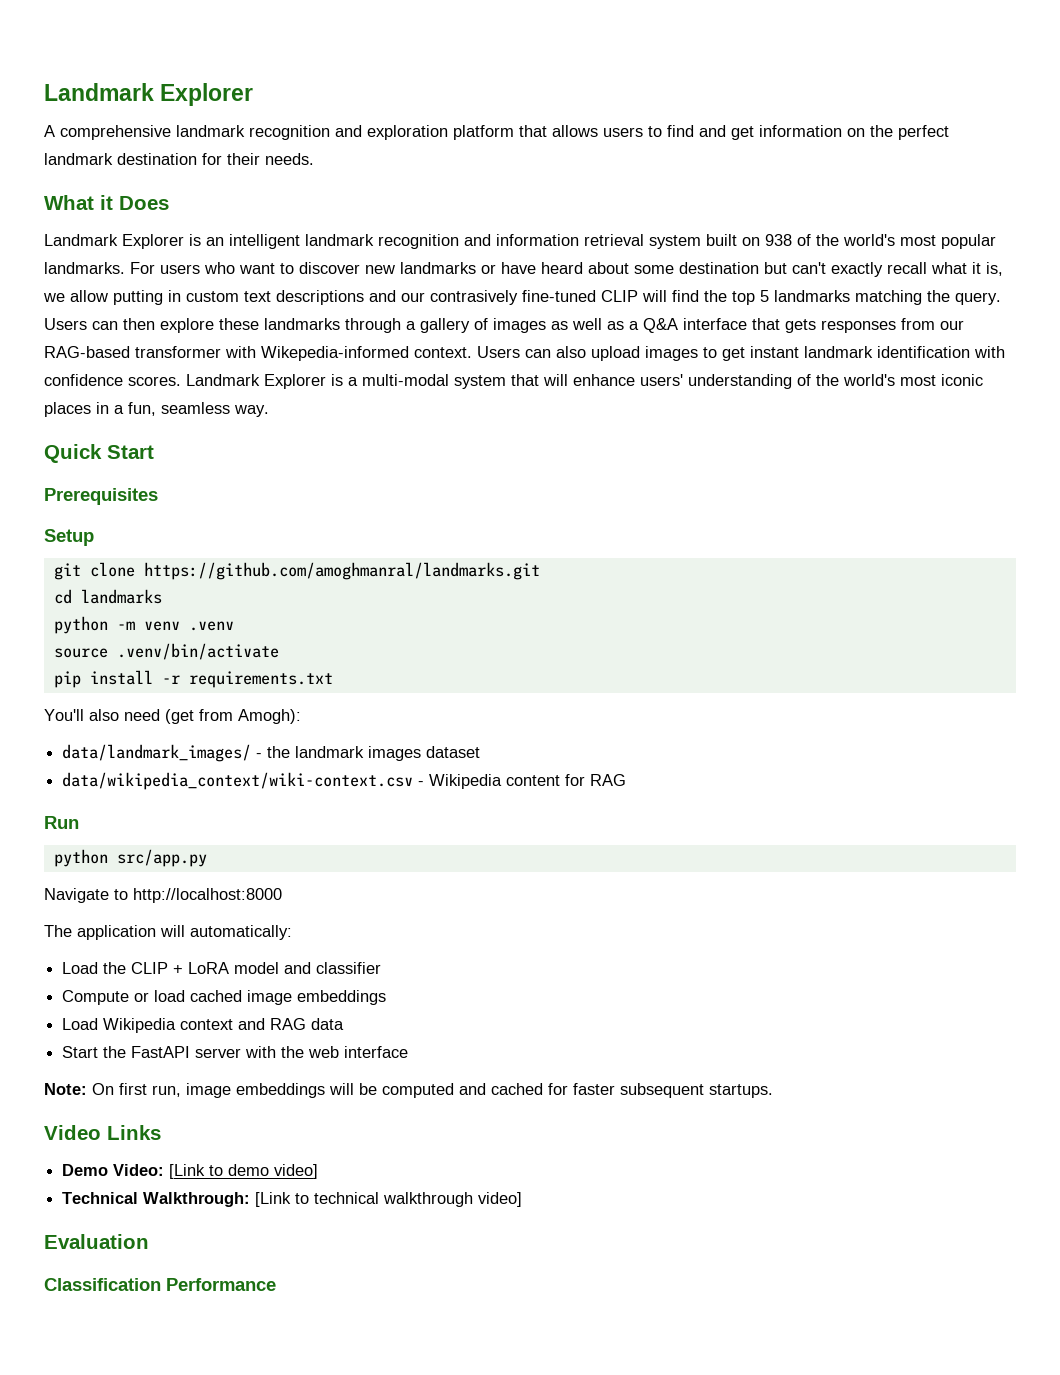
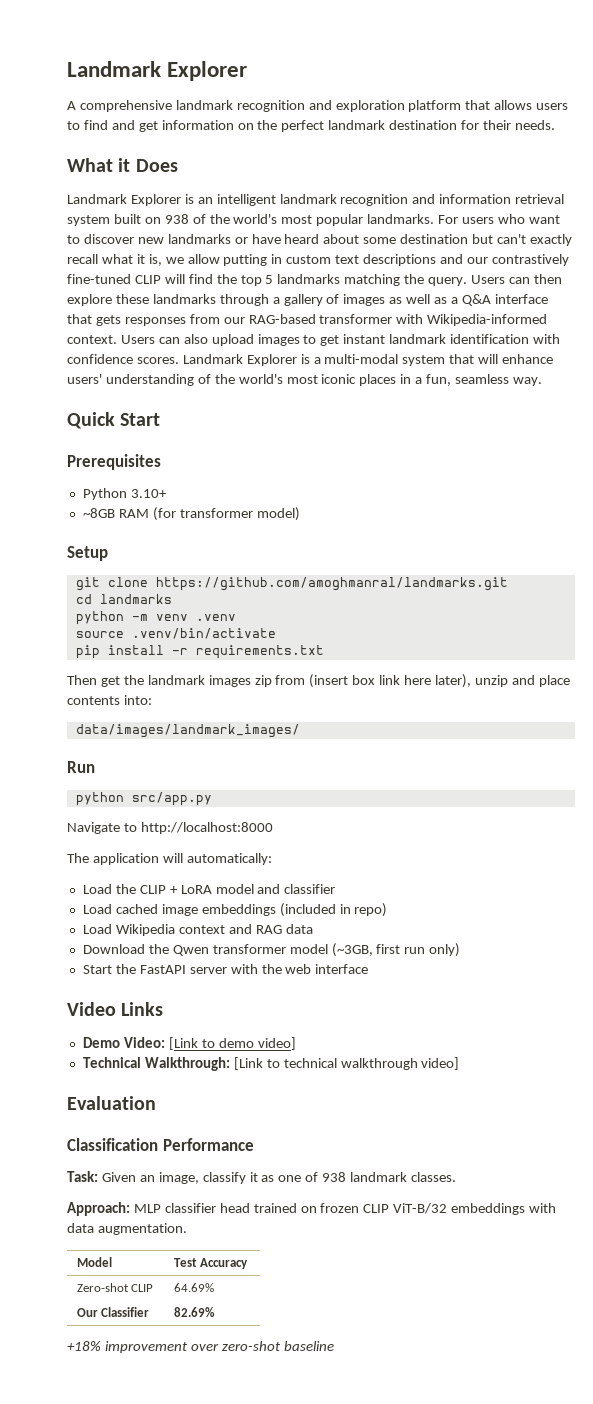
[430,290,518,305] contrasively -> [491,254,569,266] contrastively
[261,346,409,361] Wikepedia-informed -> [427,314,548,326] Wikipedia-informed
(158, 496) none -> [82,488,167,500] [82,507,300,521] // Python 3.10+ // ~8GB RAM (for transformer model)
[44,709,301,724] [62,744,481,762] [62,772,627,790] You'll also need (get from Amogh): // data/landmark_images/ - the landmark images dataset // data/wikipedia_context/wiki-context.csv - Wikipedia content for RAG -> [67,674,570,688] [67,695,152,705] [75,724,300,738] Then get the landmark images zip from (insert box link here later), unzip and place contents into: // data/images/landmark_images/
[62,990,186,1005] Compute or load -> [82,904,112,914] Load
(387, 997) none -> [279,903,388,917] (included in repo)
(345, 1024) none -> [82,943,461,957] // Download the Qwen transformer model (~3GB, first run only)
[44,1083,773,1098] // Note: On first run, image embeddings will be computed and cached for faster subsequent startups. -> (369, 969) none
(276, 1284) none -> [67,1171,457,1184] [67,1202,557,1216] [67,1223,187,1235] [76,1257,112,1267] [173,1258,249,1269] [76,1283,154,1292] [173,1283,214,1292] [76,1307,150,1317] [173,1307,215,1317] [67,1341,334,1353] // Task: Given an image, classify it as one of 938 landmark classes. // Approach: MLP classifier head trained on frozen CLIP ViT-B/32 embeddings with data augmentation. // Model | Test Accuracy // Zero-shot CLIP | 64.69% // Our Classifier | 82.69% // +18% improvement over zero-shot baseline

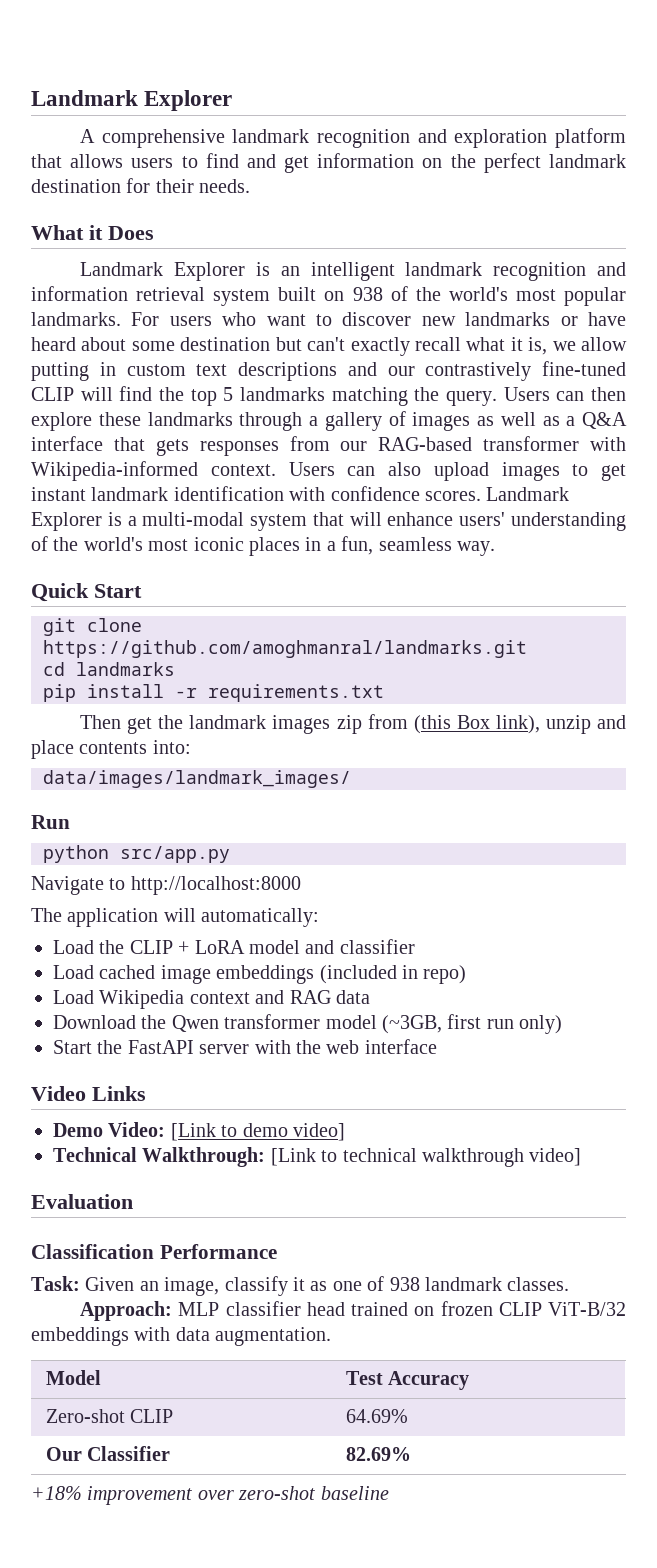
[67,454,161,470] [82,488,167,500] [82,507,300,521] [67,546,108,561] // Prerequisites // Python 3.10+ // ~8GB RAM (for transformer model) // Setup -> (142, 591) none
[75,611,236,625] [75,628,276,639] // python -m venv .venv // source .venv/bin/activate -> (175, 669) none
[309,674,472,688] (insert box link here later), -> [413,715,540,734] (this Box link),

